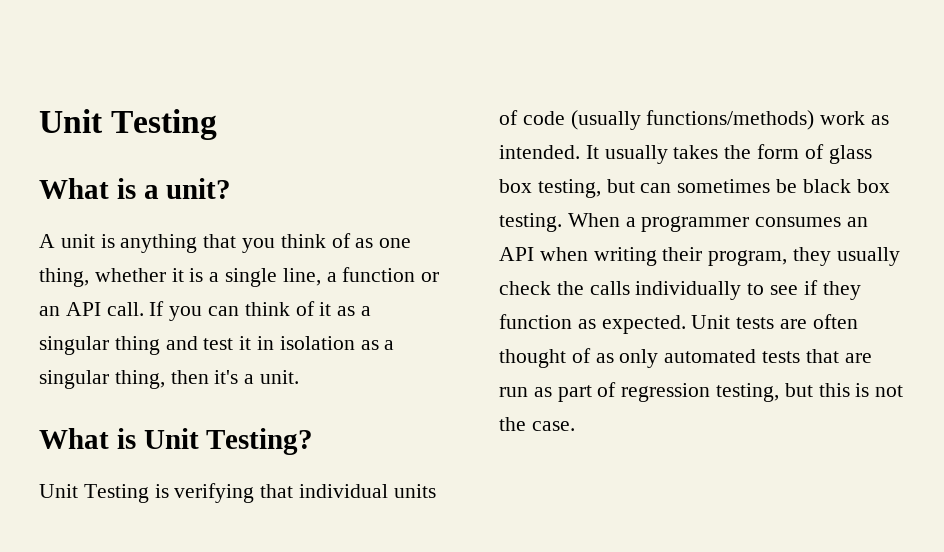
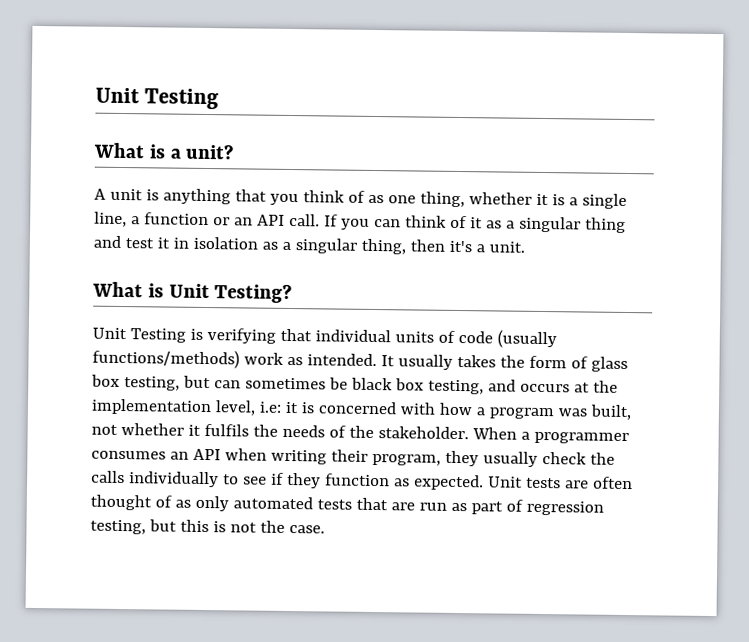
[499,213,562,232] testing. -> [427,379,618,395] [91,398,632,421] [91,422,469,440] testing, and occurs at the implementation level, i.e: it is concerned with how a program was built, not whether it fulfils the needs of the stakeholder.

